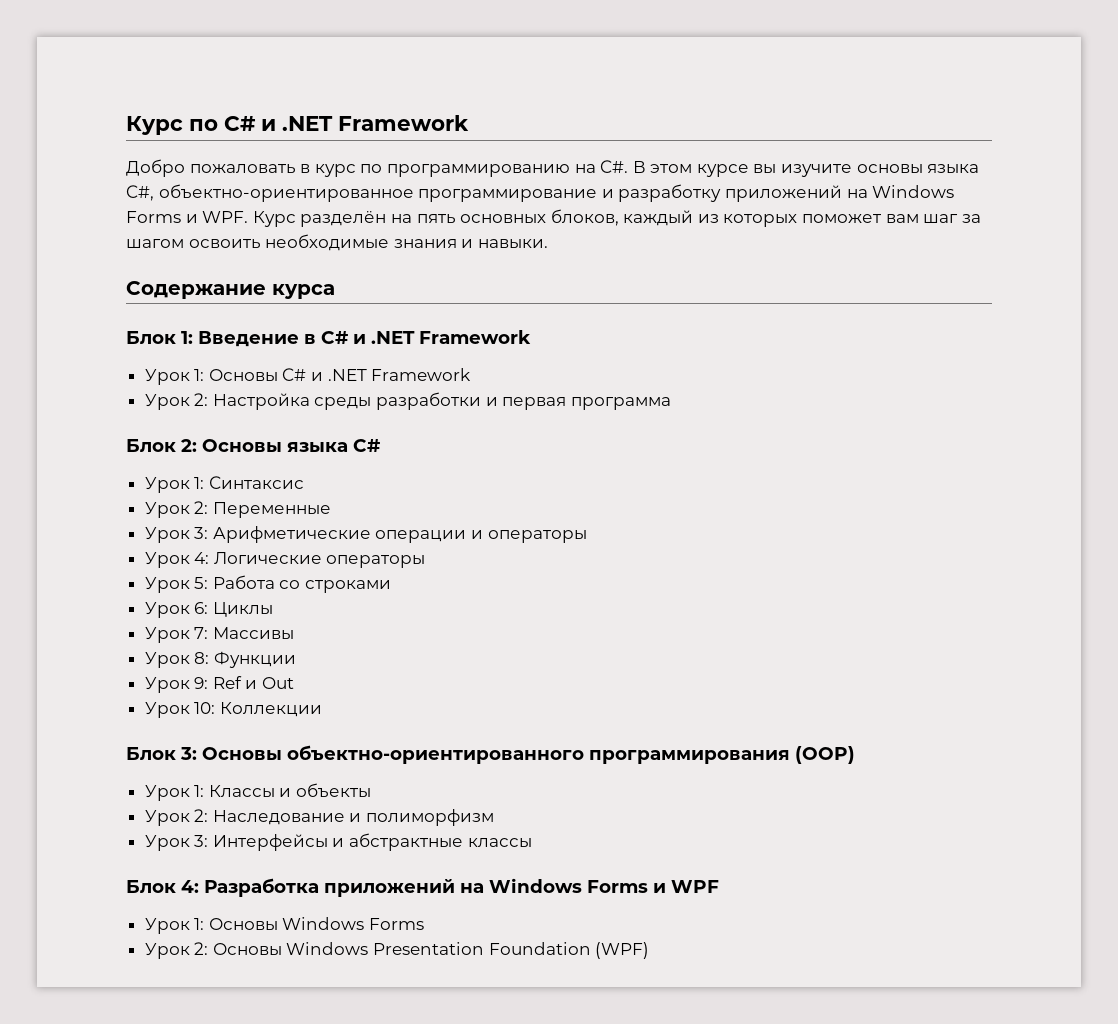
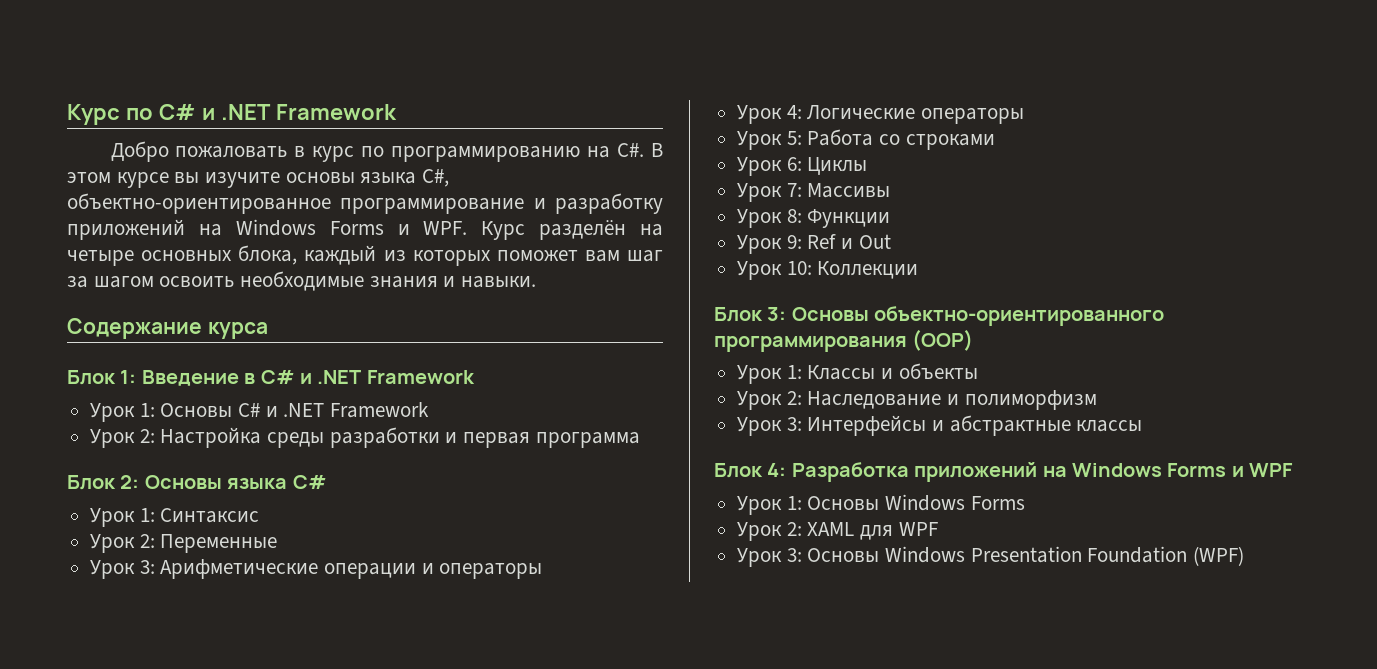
[416,209,619,226] пять основных блоков, -> [67,245,298,266] четыре основных блока,
(209, 948) none -> [807,522,938,540] [737,548,802,567] XAML для WPF // Урок 3:

